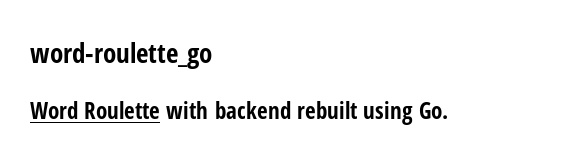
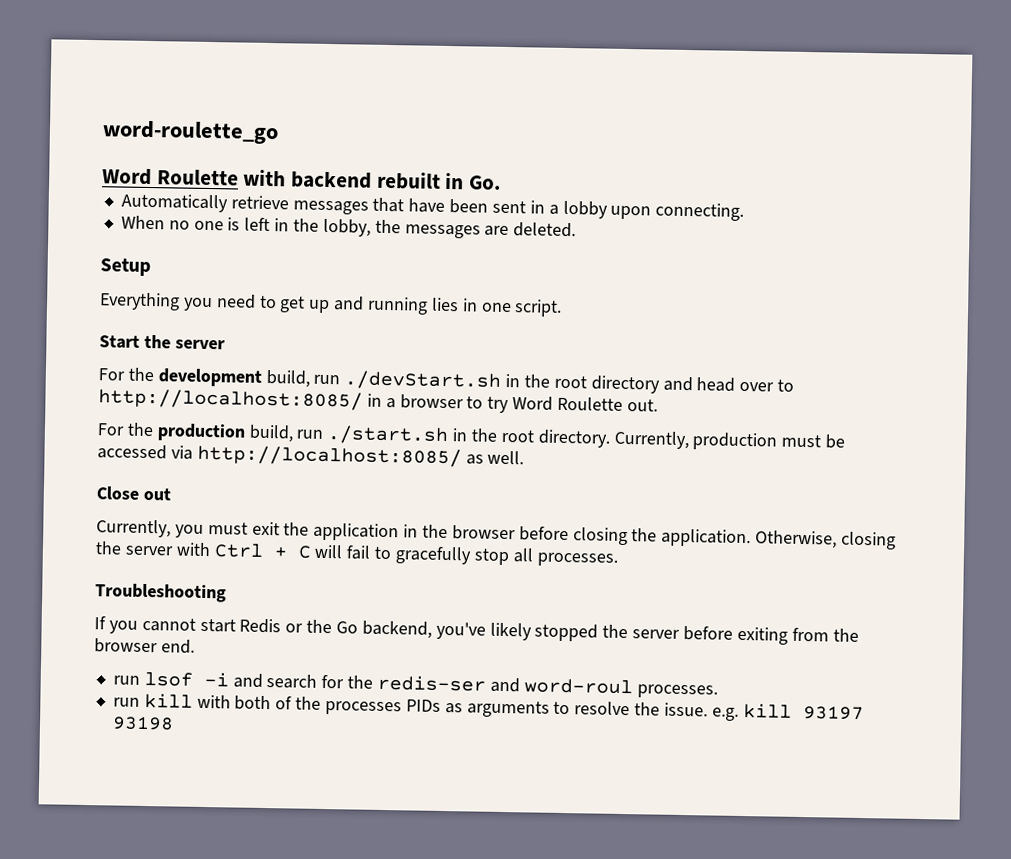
[363,101,414,125] using -> [445,172,465,190] in
(449, 110) none -> [120,193,745,221] [120,215,577,239] [100,258,151,277] [99,292,563,317] [99,334,226,350] [98,367,795,394] [98,388,658,414] [97,422,846,451] [97,444,525,468] [96,486,171,501] [96,519,897,550] [95,541,618,567] [95,583,227,603] [94,616,859,645] [94,638,195,654] [112,671,718,699] [112,692,864,721] [111,716,174,731] // Automatically retrieve messages that have been sent in a lobby upon connecting. // When no one is left in the lobby, the messages are deleted. // Setup // Everything you need to get up and running lies in one script. // Start the server // For the development build, run ./devStart.sh in the root directory and head over to http://localhost:8085/ in a browser to try Word Roulette out. // For the production build, run ./start.sh in the root directory. Currently, production must be accessed via http://localhost:8085/ as well. // Close out // Currently, you must exit the application in the browser before closing the application. Otherwise, closing the server with Ctrl + C will fail to gracefully stop all processes. // Troubleshooting // If you cannot start Redis or the Go backend, you've likely stopped the server before exiting from the browser end. // run lsof -i and search for the redis-ser and word-roul processes. // run kill with both of the processes PIDs as arguments to resolve the issue. e.g. kill 93197 93198

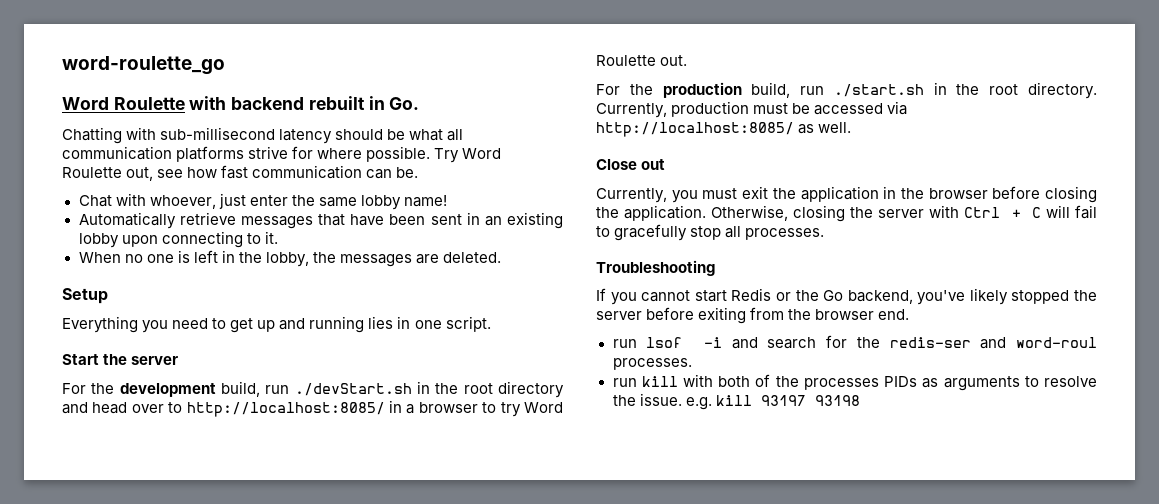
(502, 182) none -> [62,127,464,144] [62,146,502,163] [62,165,419,181] [78,193,447,210] // Chatting with sub-millisecond latency should be what all communication platforms strive for where possible. Try Word Roulette out, see how fast communication can be. // Chat with whoever, just enter the same lobby name!
[548,200,745,221] a lobby upon connecting. -> [484,212,564,229] [78,231,278,248] an existing lobby upon connecting to it.

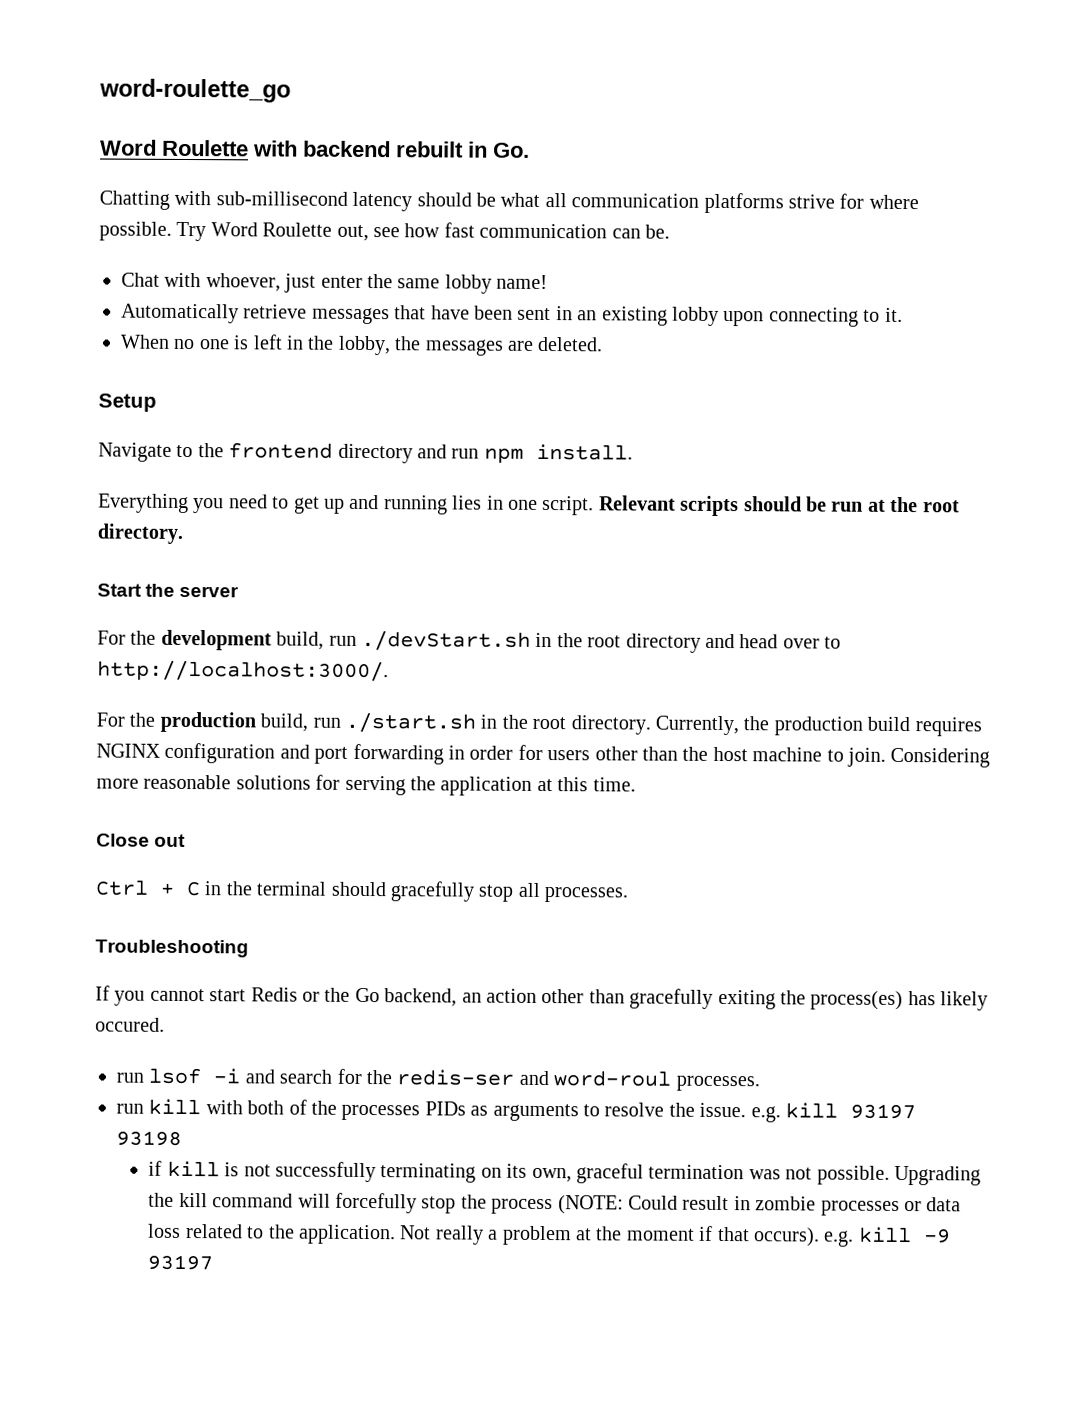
(108, 296) none -> [98,442,633,464] // Navigate to the frontend directory and run npm install.
(491, 324) none -> [598,495,960,517] [97,523,183,544] Relevant scripts should be run at the root directory.
[186,400,563,417] [596,55,688,66] http://localhost:8085/ in a browser to try Word Roulette out. -> [97,660,389,683] http://localhost:3000/.
[671,101,908,117] [596,122,852,137] [596,159,666,170] [596,186,1097,203] [596,205,1097,222] [596,226,610,237] production must be accessed via http://localhost:8085/ as well. // Close out // Currently, you must exit the application in the browser before closing the application. Otherwise, closing the server with Ctrl + C will fail to -> [743,716,982,737] [96,742,991,768] [96,774,636,796] [96,833,187,848] [95,879,386,897] the production build requires NGINX configuration and port forwarding in order for users other than the host machine to join. Considering more reasonable solutions for serving the application at this time. // Close out // Ctrl + C in the terminal should
[917,288,1097,305] [596,307,910,324] you've likely stopped the server before exiting from the browser end. -> [461,988,989,1011] [95,1017,165,1032] an action other than gracefully exiting the process(es) has likely occured.
(860, 400) none -> [148,1160,982,1186] [148,1192,962,1216] [148,1223,951,1247] [147,1254,214,1271] // if kill is not successfully terminating on its own, graceful termination was not possible. Upgrading the kill command will forcefully stop the process (NOTE: Could result in zombie processes or data loss related to the application. Not really a problem at the moment if that occurs). e.g. kill -9 93197

